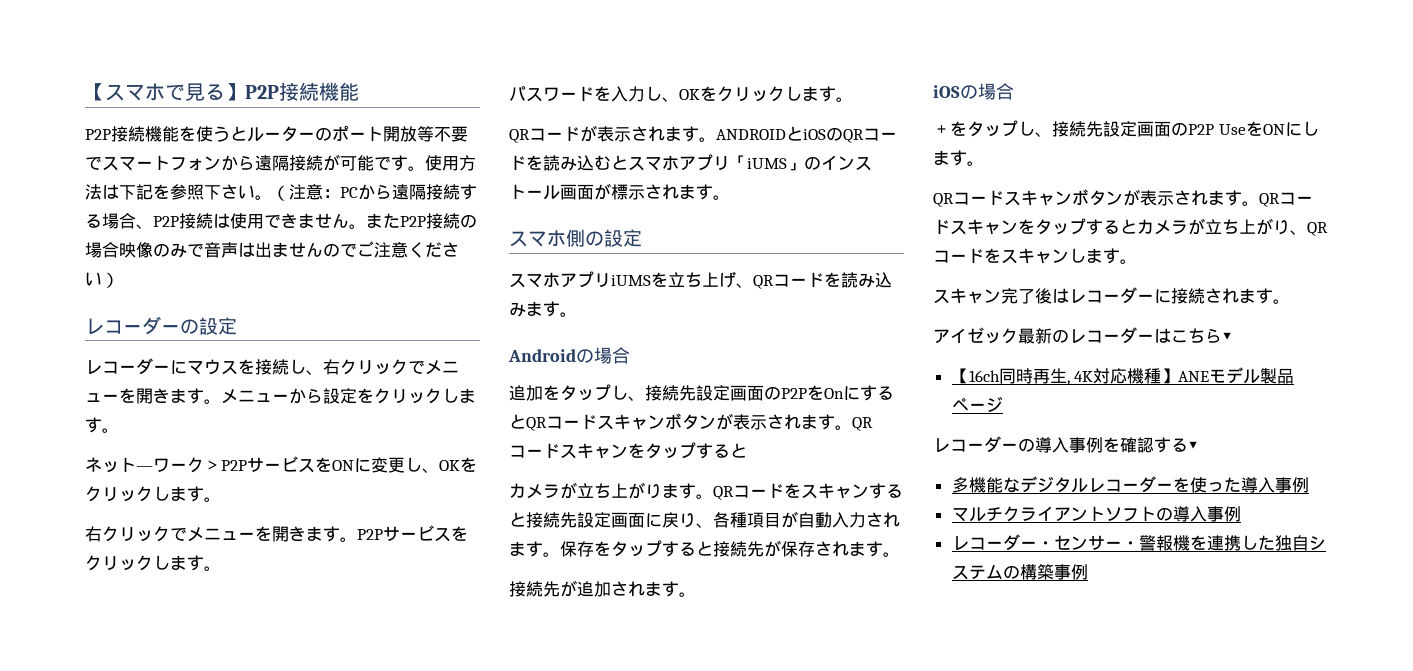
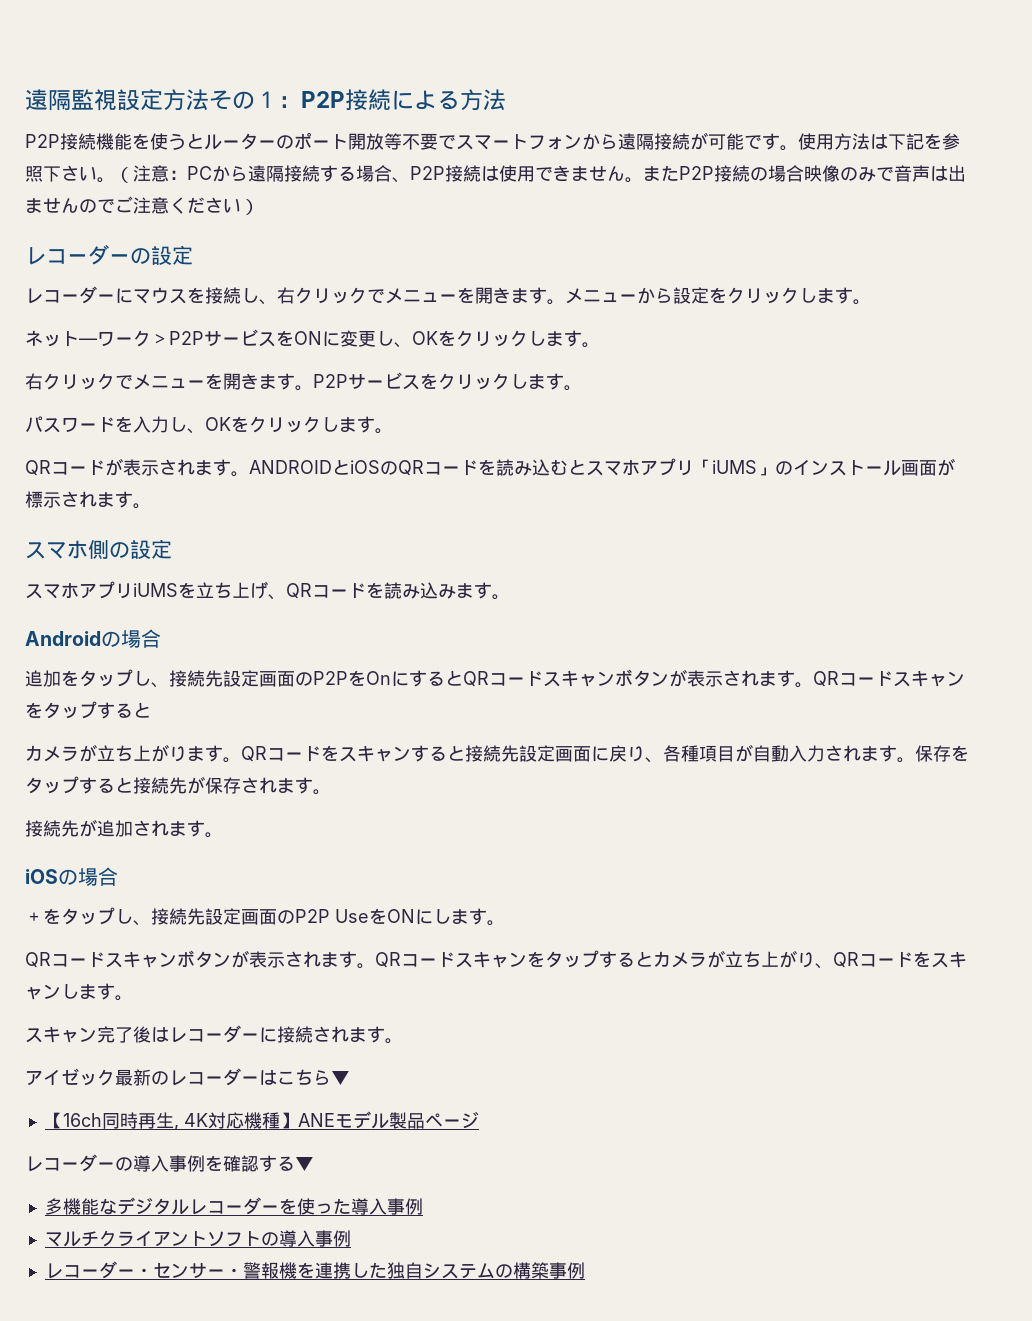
[85,82,359,101] 【スマホで見る】P2P接続機能 -> [25,89,506,111] 遠隔監視設定方法その１：P2P接続による方法

